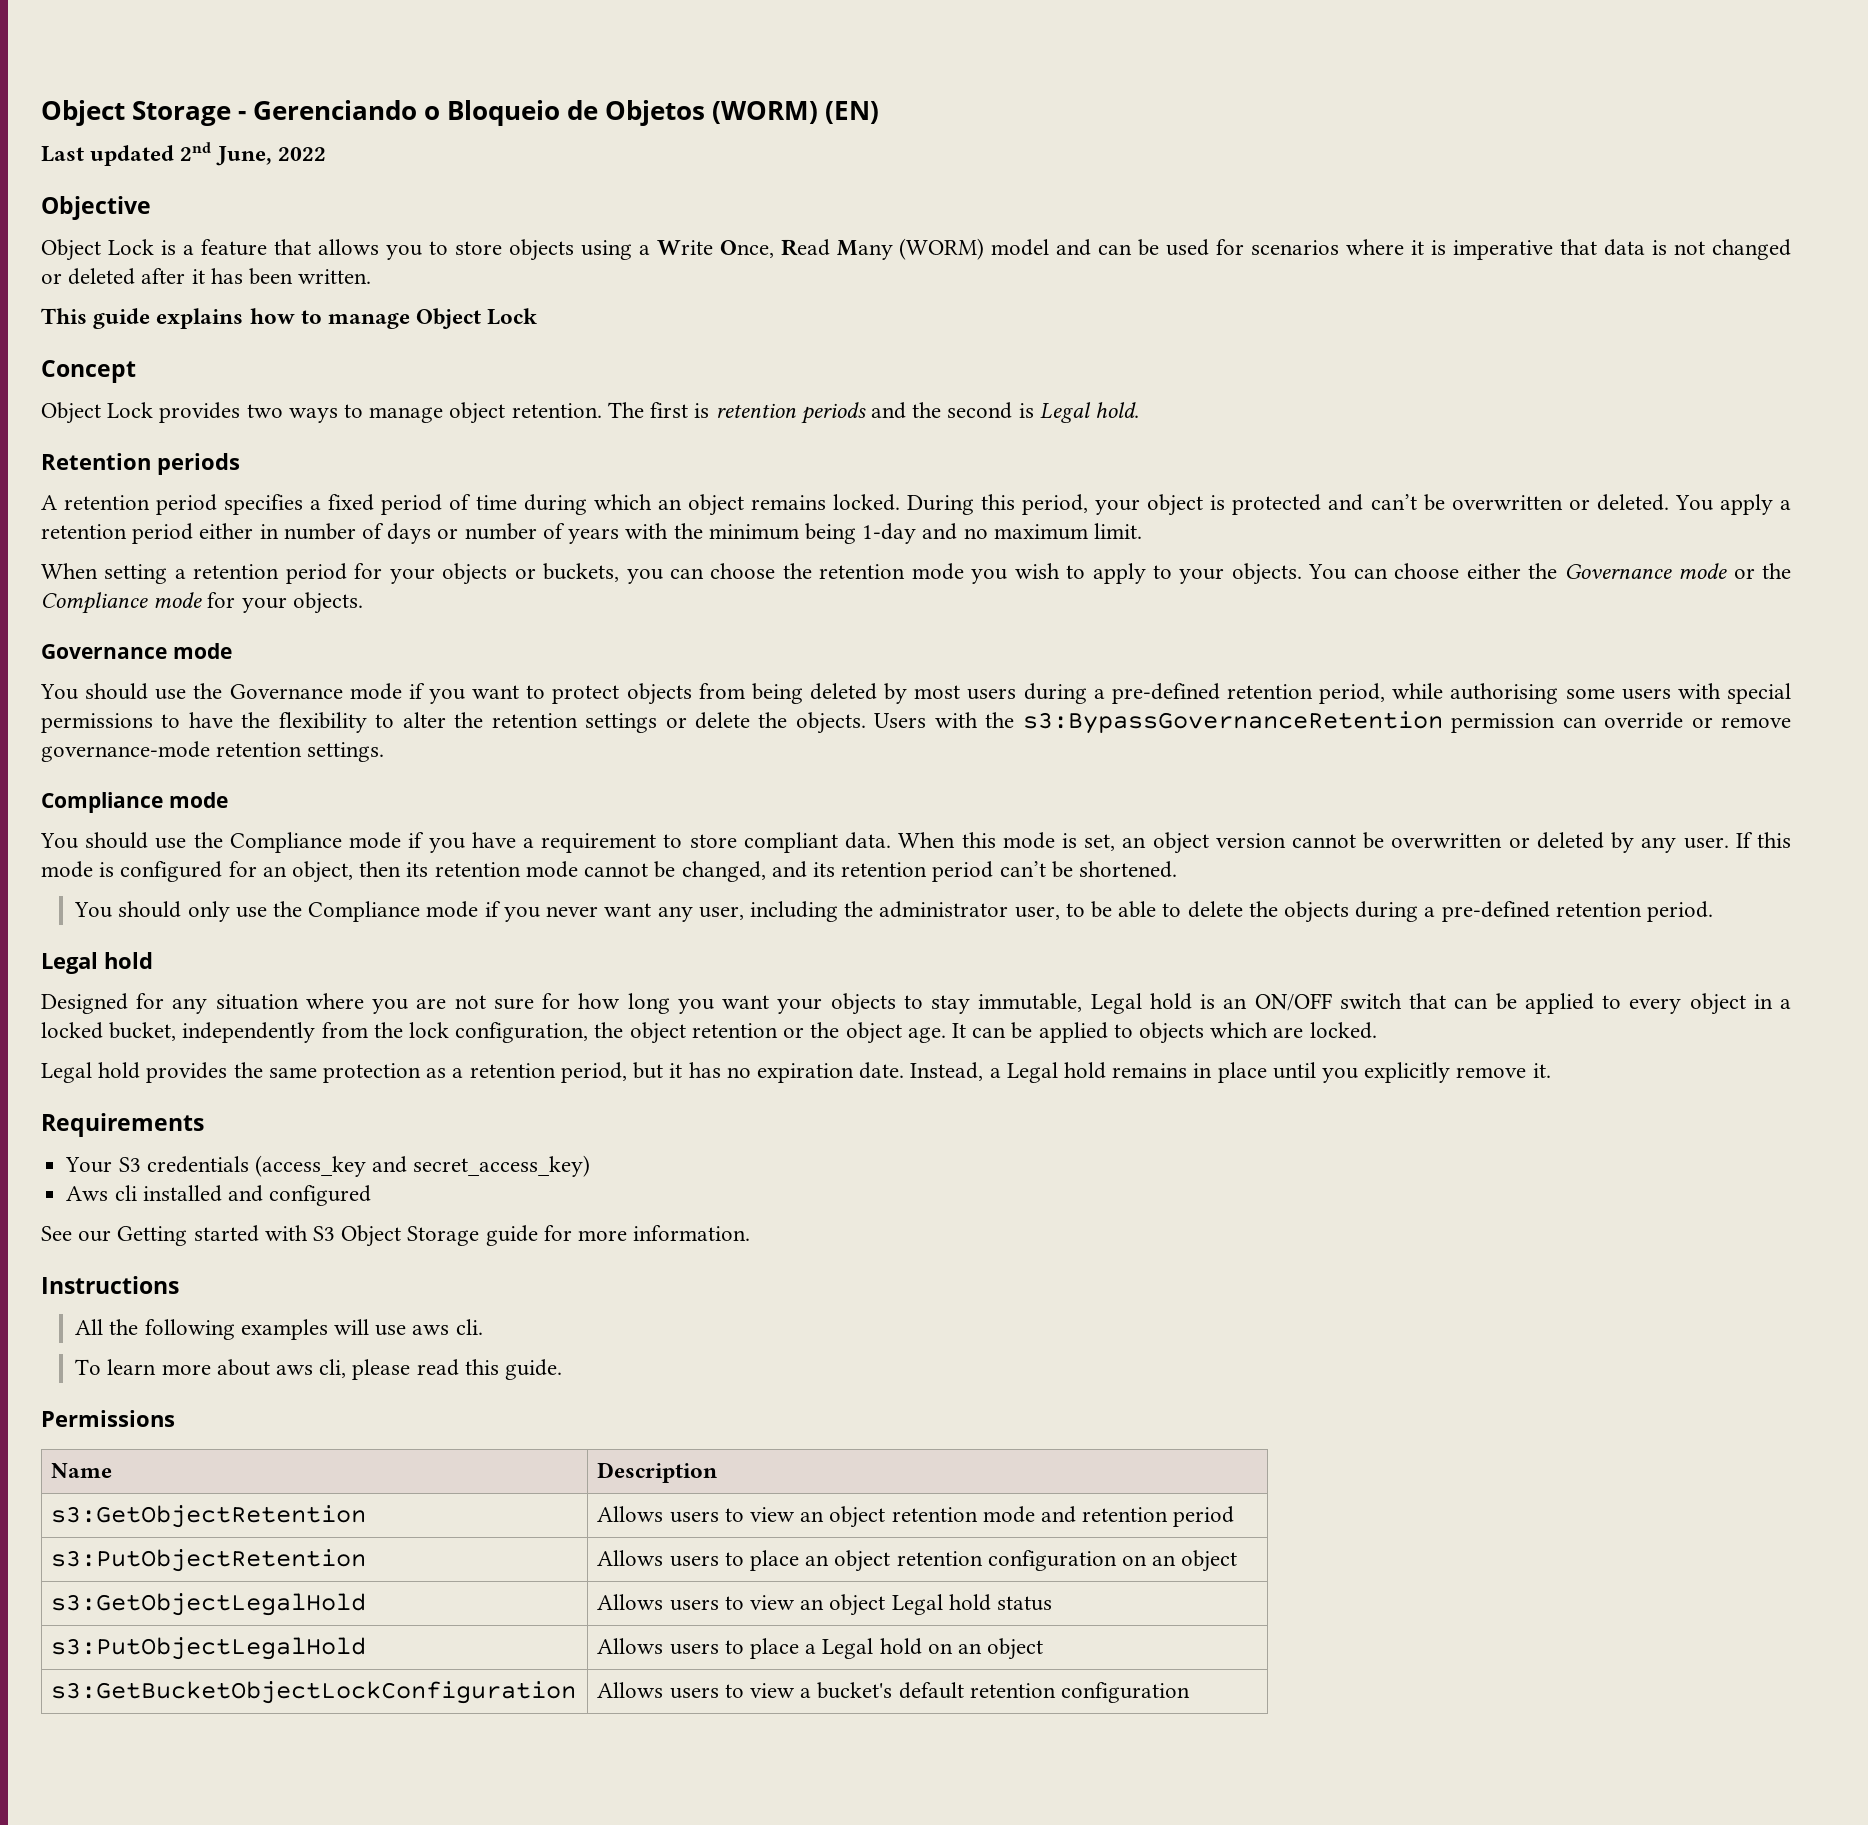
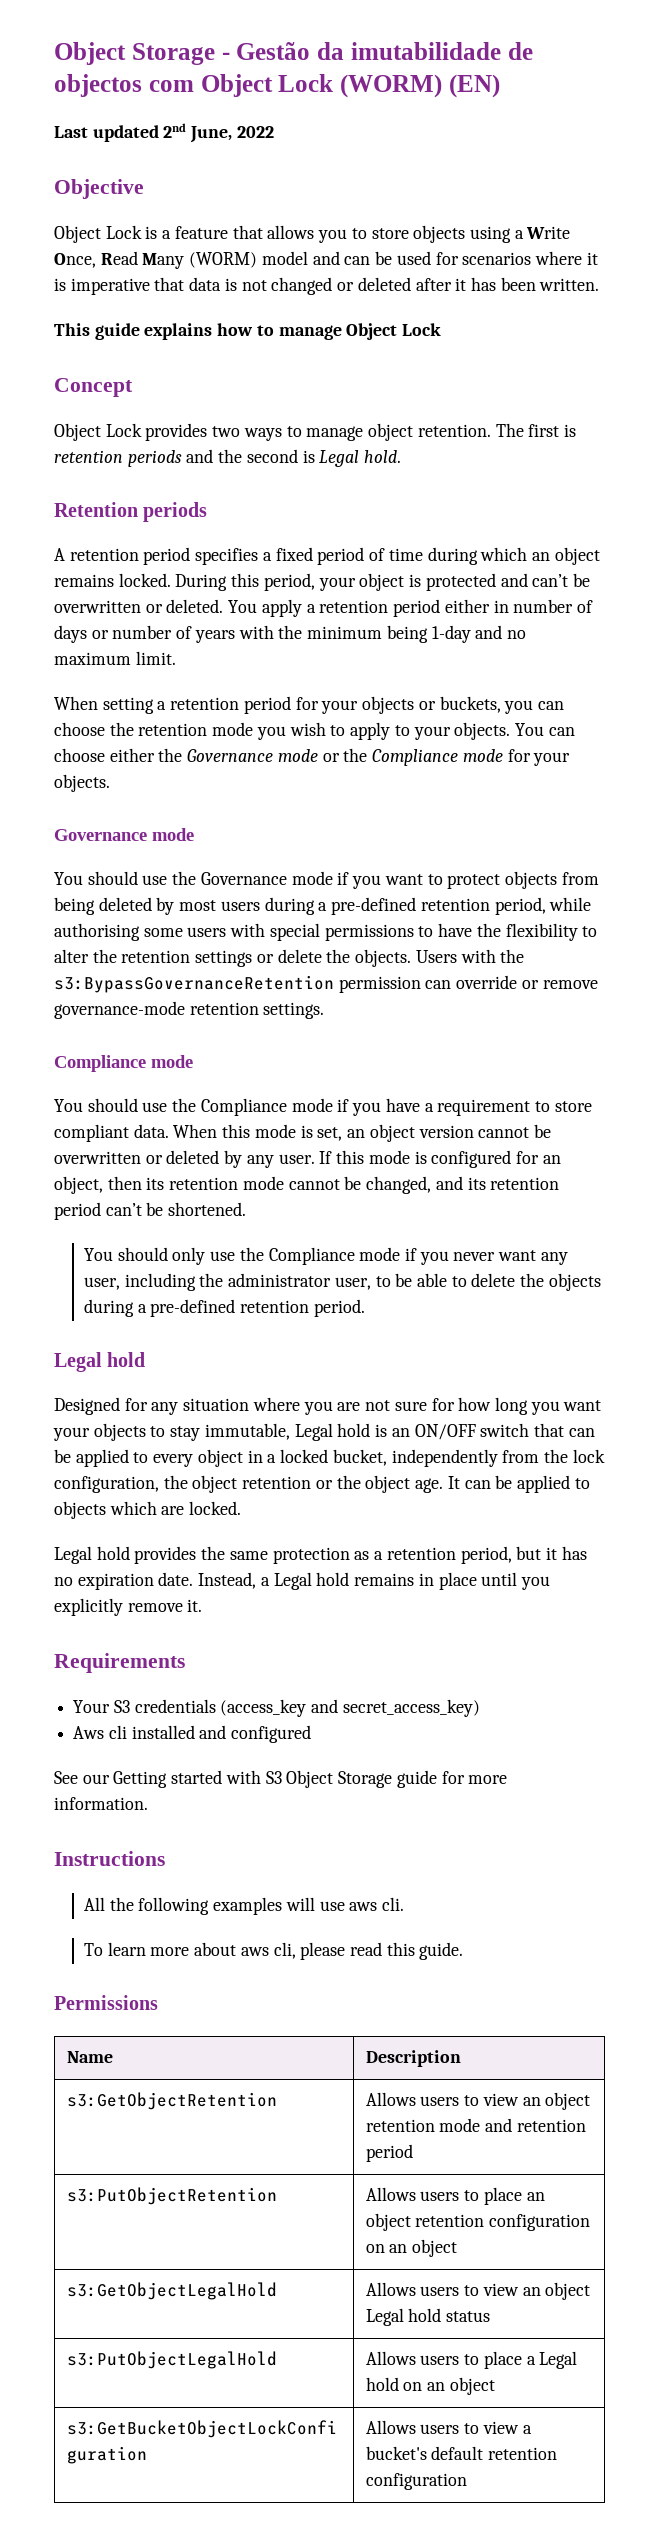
[252,100,705,126] Gerenciando o Bloqueio de Objetos -> [236,42,533,60] [54,74,334,97] Gestão da imutabilidade de objectos com Object Lock

